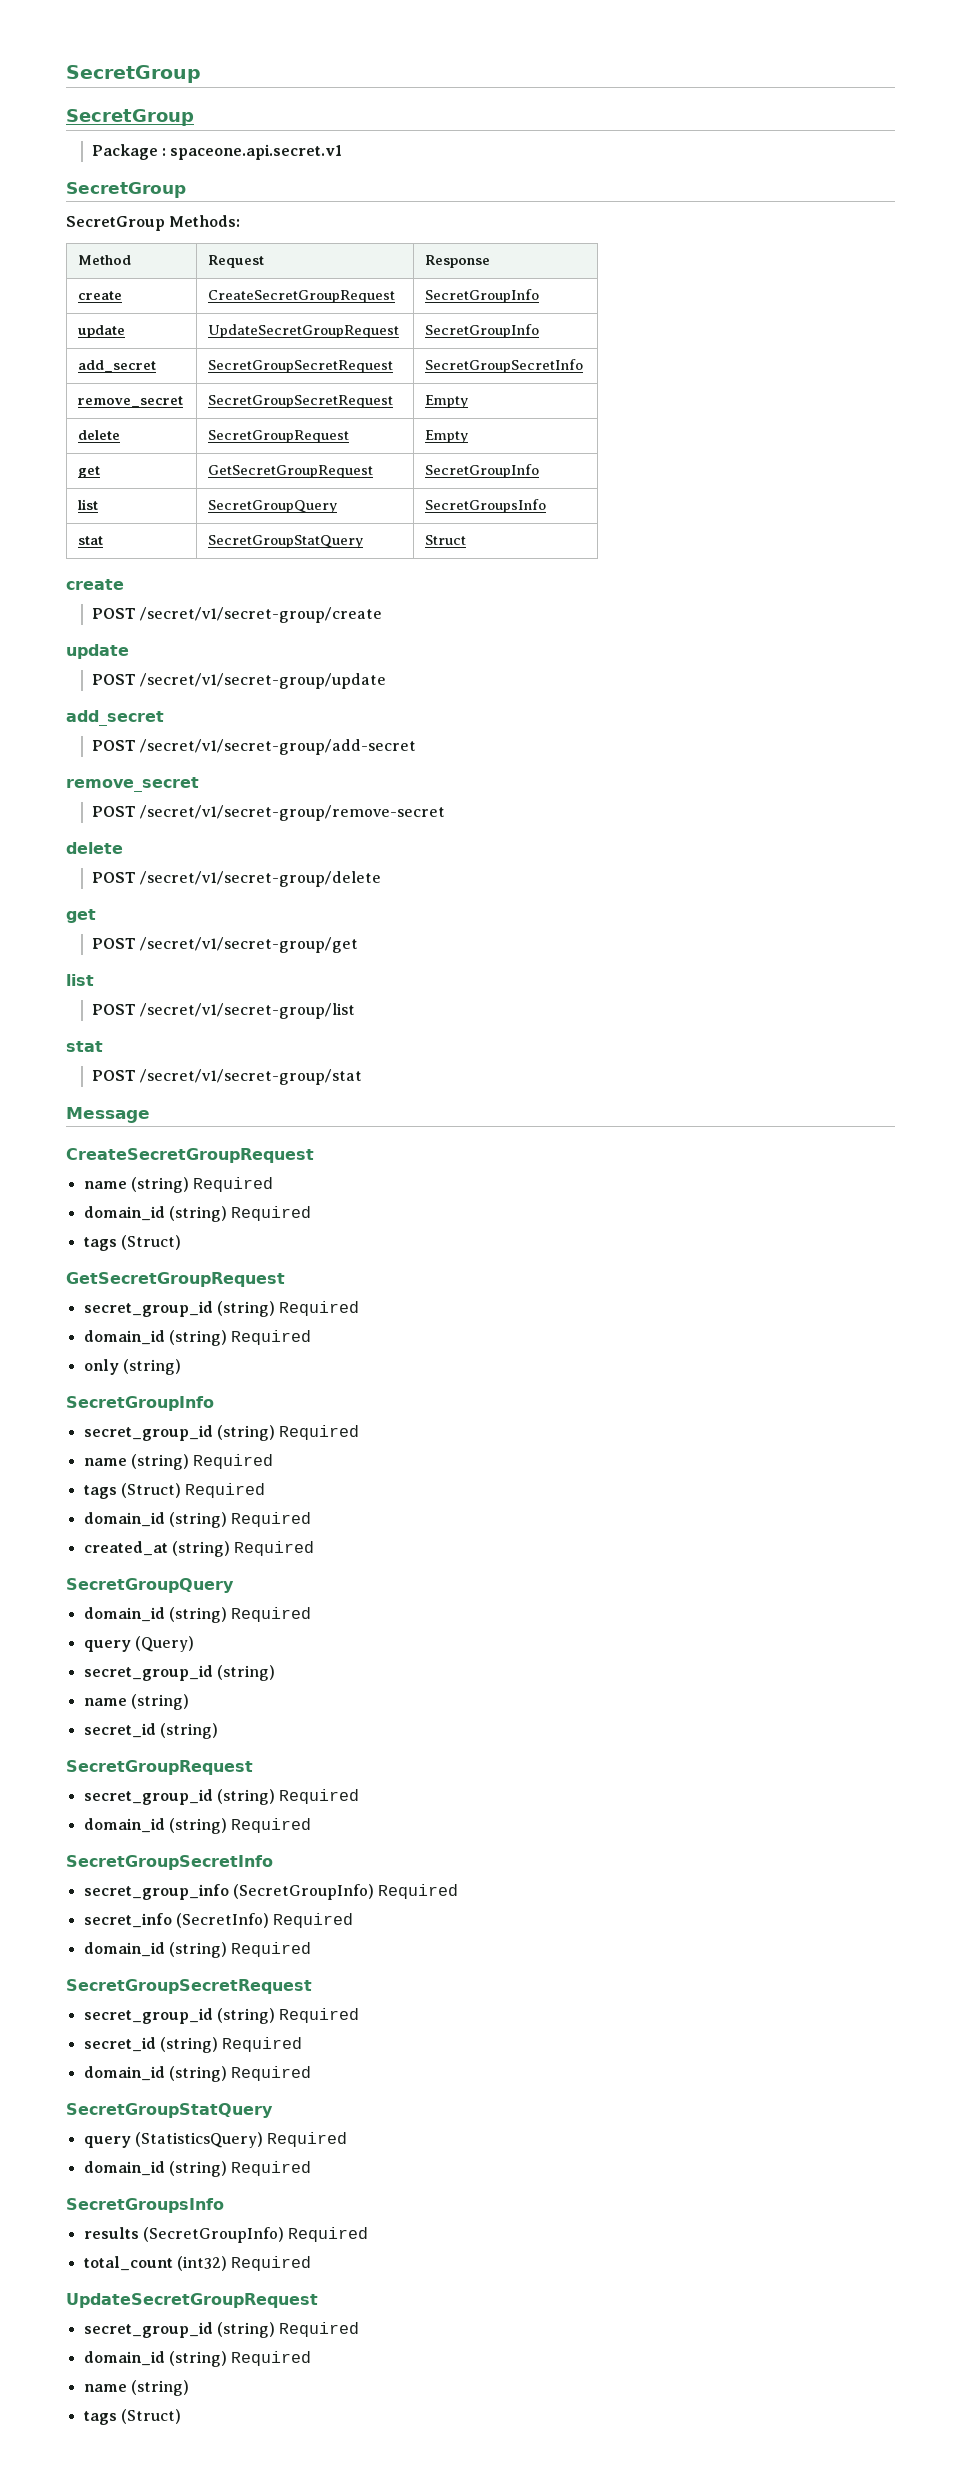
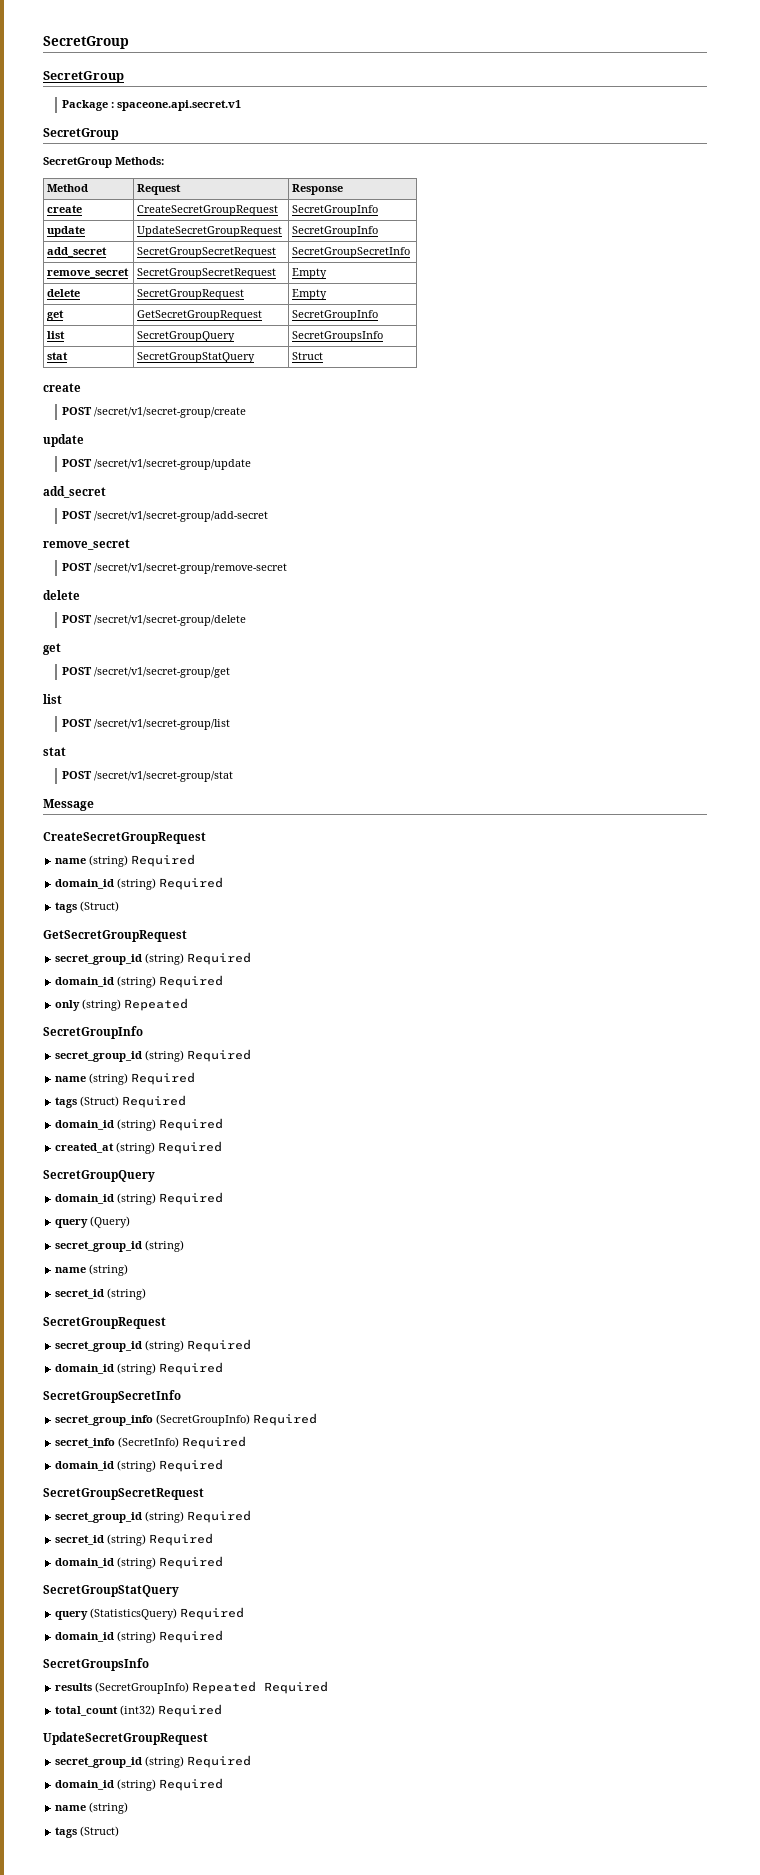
(181, 1367) none -> [124,998,189,1011] Repeated
(284, 2235) none -> [192,1681,257,1694] Repeated

